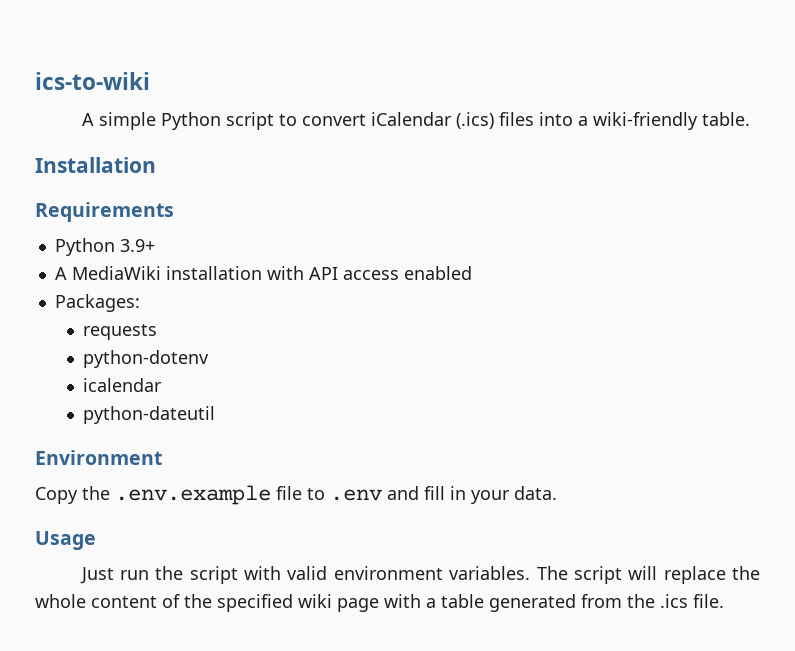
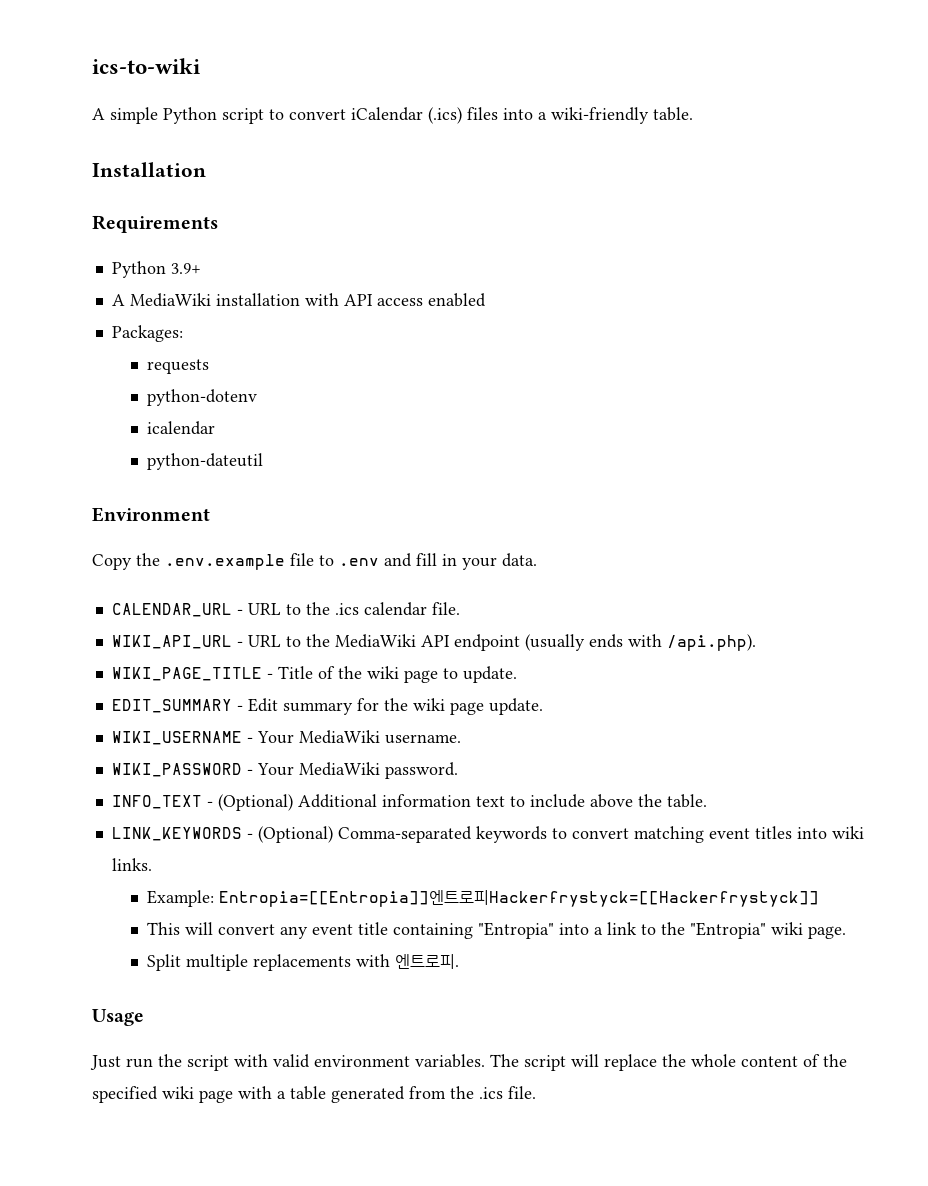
(557, 493) none -> [111,602,460,617] [111,634,756,651] [111,666,517,683] [111,698,543,715] [111,730,461,745] [111,762,458,779] [111,794,707,811] [111,826,864,843] [111,858,152,871] [147,890,820,907] [147,922,847,939] [147,954,460,971] // CALENDAR_URL - URL to the .ics calendar file. // WIKI_API_URL - URL to the MediaWiki API endpoint (usually ends with /api.php). // WIKI_PAGE_TITLE - Title of the wiki page to update. // EDIT_SUMMARY - Edit summary for the wiki page update. // WIKI_USERNAME - Your MediaWiki username. // WIKI_PASSWORD - Your MediaWiki password. // INFO_TEXT - (Optional) Additional information text to include above the table. // LINK_KEYWORDS - (Optional) Comma-separated keywords to convert matching event titles into wiki links. // Example: Entropia=[[Entropia]]엔트로피Hackerfrystyck=[[Hackerfrystyck]] // This will convert any event title containing "Entropia" into a link to the "Entropia" wiki page. // Split multiple replacements with 엔트로피.

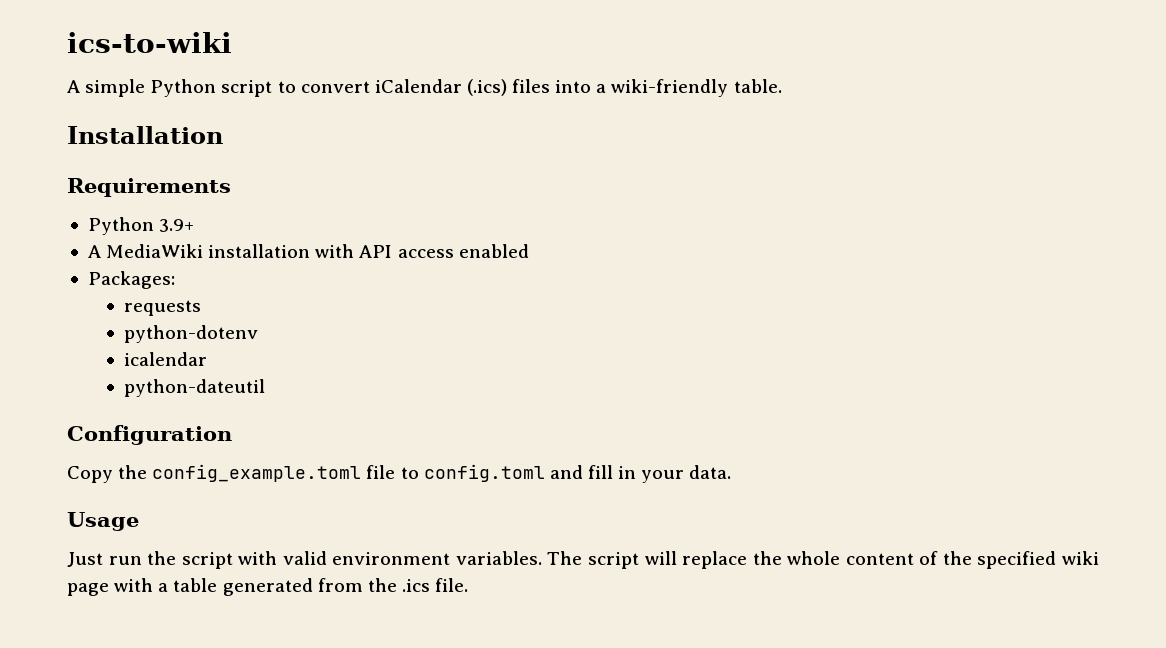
[92,507,210,522] Environment -> [67,425,232,445] Configuration
[165,554,285,570] .env.example -> [152,464,362,482] config_example.toml
[339,558,379,566] .env -> [423,464,545,482] config.toml
[111,602,460,617] [111,634,756,651] [111,666,517,683] [111,698,543,715] [111,730,461,745] [111,762,458,779] [111,794,707,811] [111,826,864,843] [111,858,152,871] [147,890,820,907] [147,922,847,939] [147,954,460,971] // CALENDAR_URL - URL to the .ics calendar file. // WIKI_API_URL - URL to the MediaWiki API endpoint (usually ends with /api.php). // WIKI_PAGE_TITLE - Title of the wiki page to update. // EDIT_SUMMARY - Edit summary for the wiki page update. // WIKI_USERNAME - Your MediaWiki username. // WIKI_PASSWORD - Your MediaWiki password. // INFO_TEXT - (Optional) Additional information text to include above the table. // LINK_KEYWORDS - (Optional) Comma-separated keywords to convert matching event titles into wiki links. // Example: Entropia=[[Entropia]]엔트로피Hackerfrystyck=[[Hackerfrystyck]] // This will convert any event title containing "Entropia" into a link to the "Entropia" wiki page. // Split multiple replacements with 엔트로피. -> (732, 472) none

